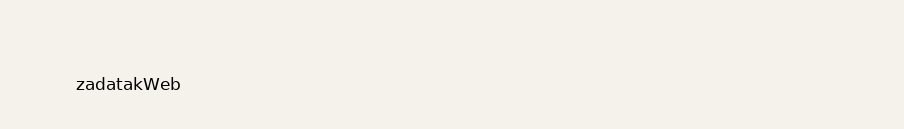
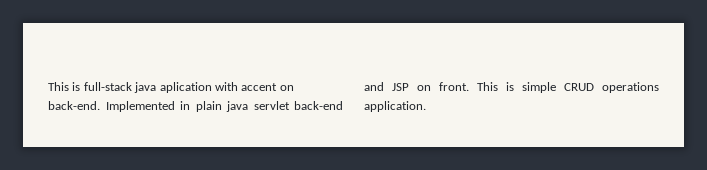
[76,77,181,90] zadatakWeb -> [48,82,294,93] [48,101,343,112] [364,82,659,93] [364,101,426,112] This is full-stack java aplication with accent on back-end. Implemented in plain java servlet back-end and JSP on front. This is simple CRUD operations application.

